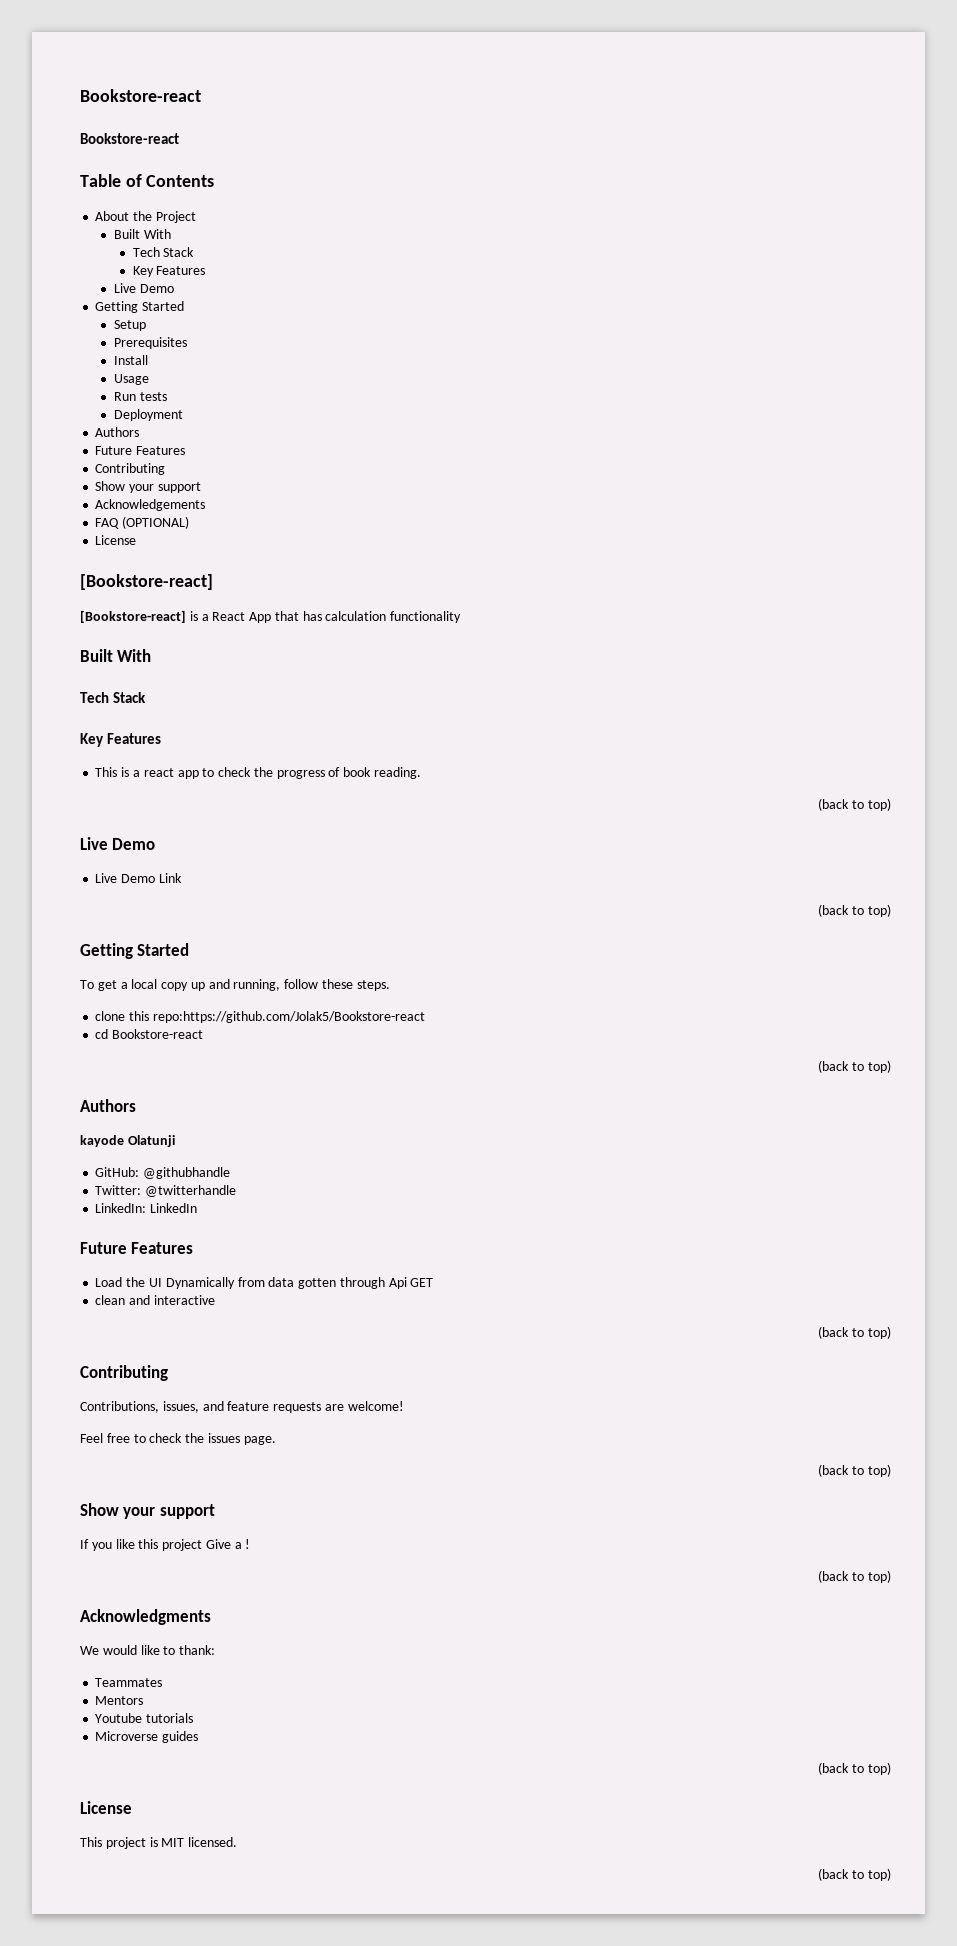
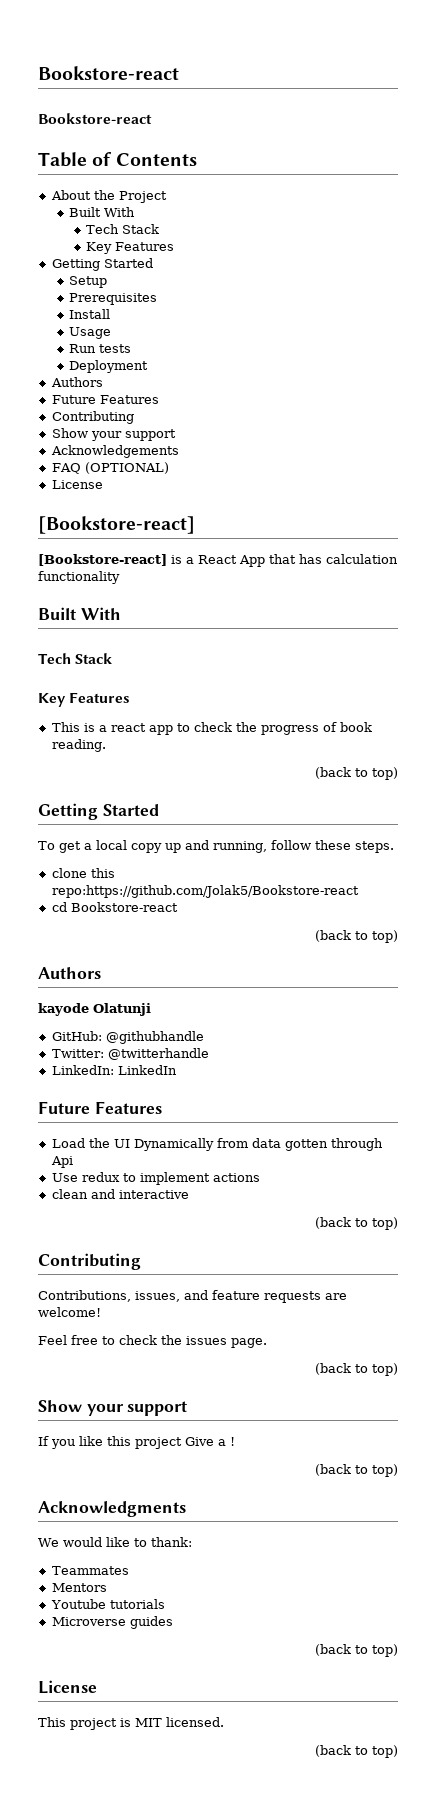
[113,283,174,293] // Live Demo -> (175, 246) none
[80,837,156,850] [95,873,182,883] [818,904,891,917] // Live Demo // Live Demo Link // (back to top) -> (398, 773) none
[410,1278,434,1287] GET -> [51,1172,260,1185] // Use redux to implement actions

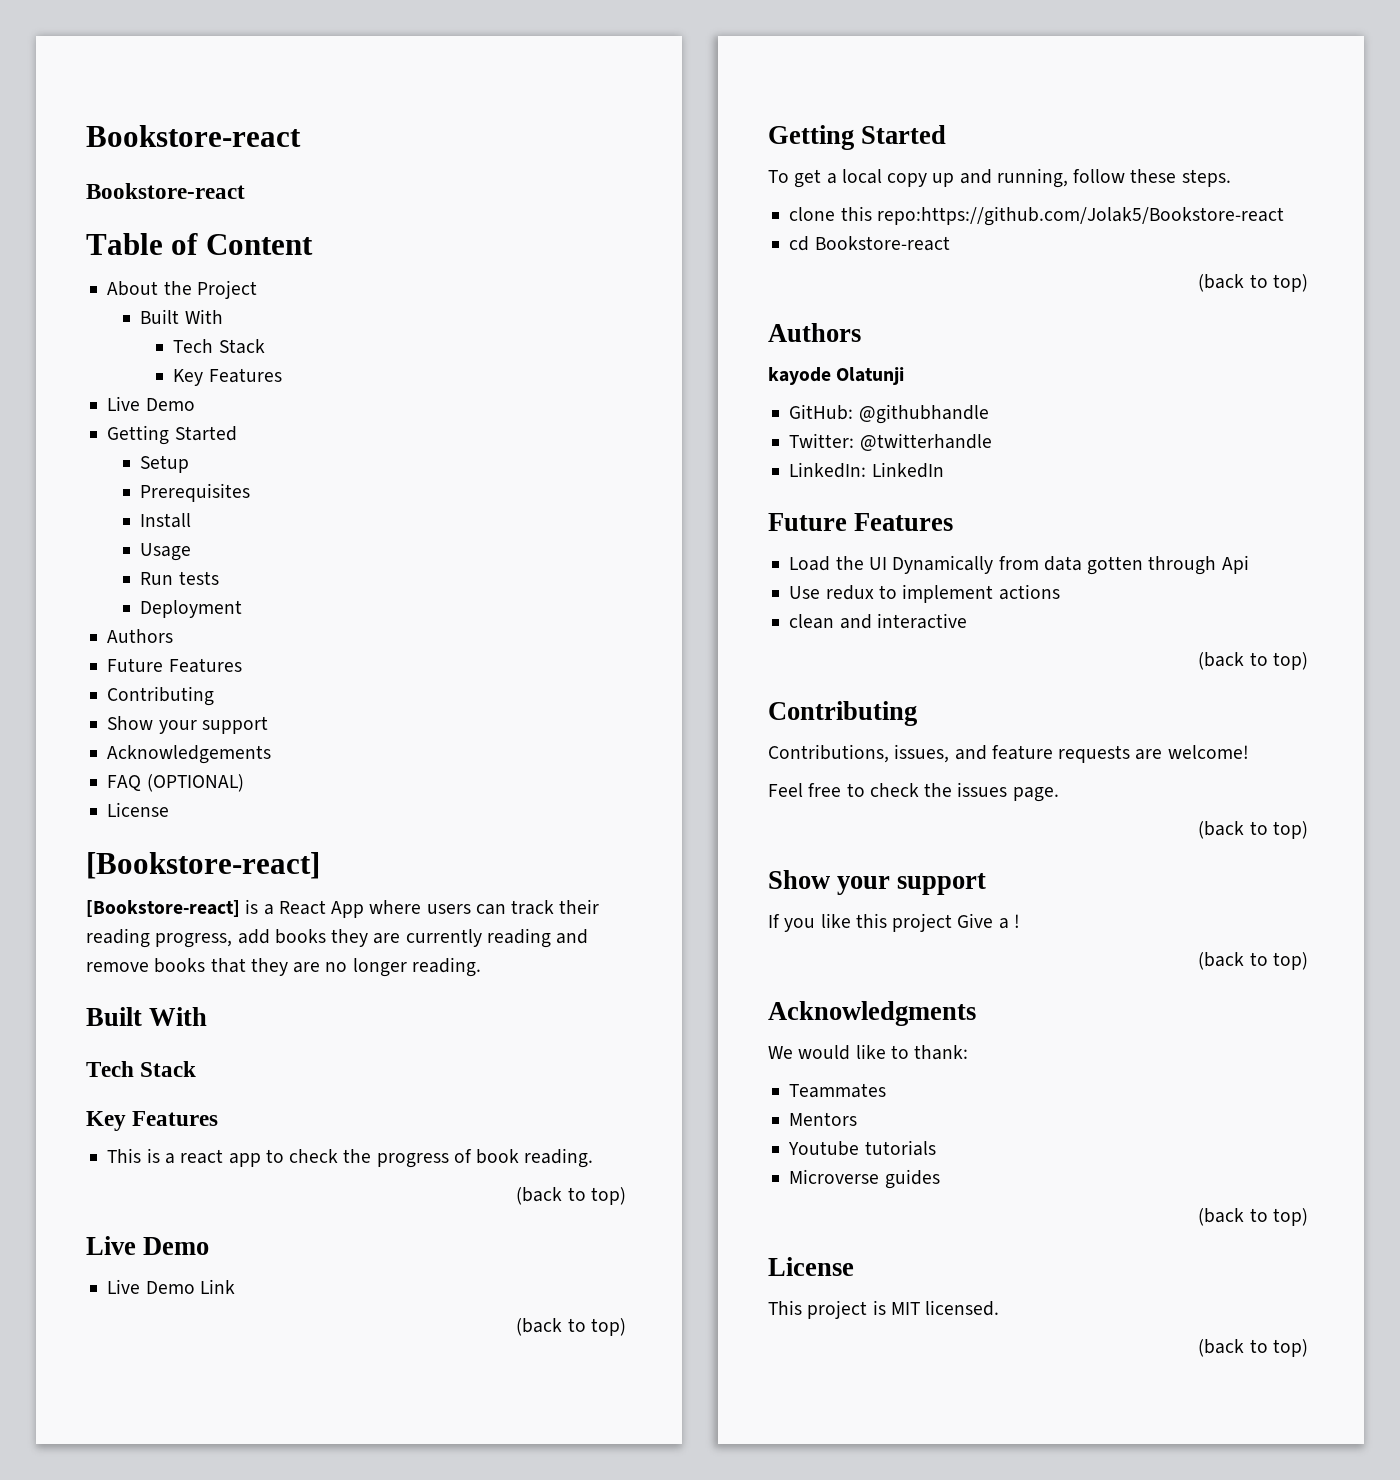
[115,153,197,166] Contents -> [205,234,313,255] Content
(175, 246) none -> [107,396,195,411] // Live Demo
[269,554,398,564] [38,571,120,584] that has calculation functionality -> [369,899,600,915] [86,928,589,948] [86,957,481,977] where users can track their reading progress, add books they are currently reading and remove books that they are no longer reading.
(398, 773) none -> [86,1236,210,1255] [107,1279,235,1294] [516,1318,626,1336] // Live Demo // Live Demo Link // (back to top)

